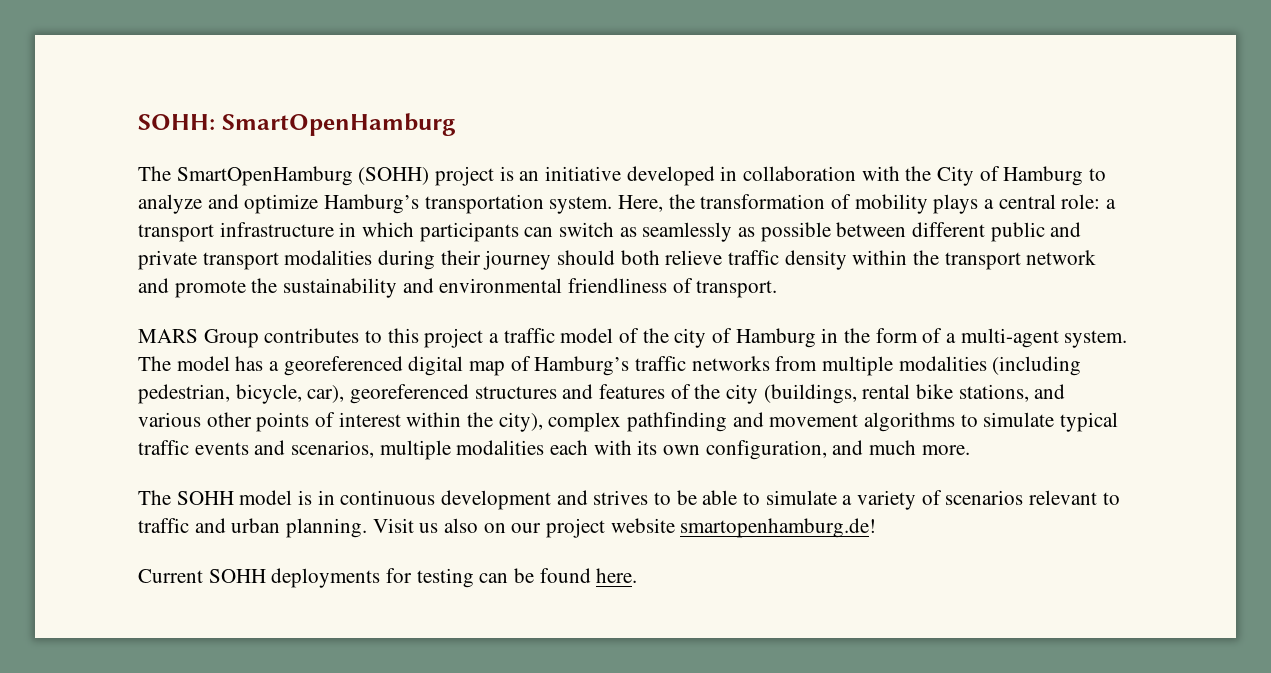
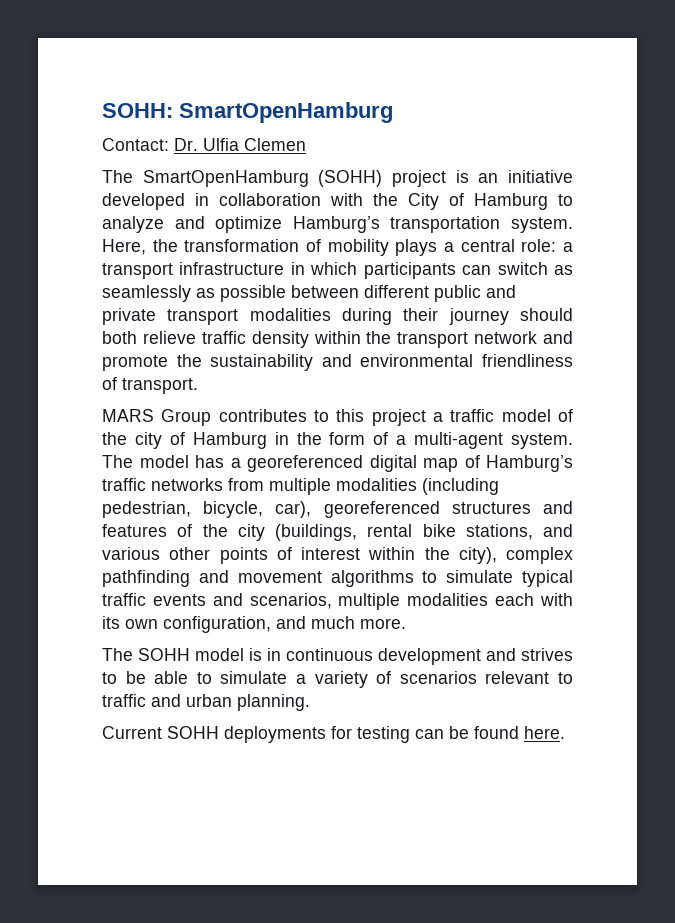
(456, 124) none -> [102,138,306,151] // Contact: Dr. Ulfia Clemen
[372,518,877,538] Visit us also on our project website smartopenhamburg.de! -> (310, 702) none

